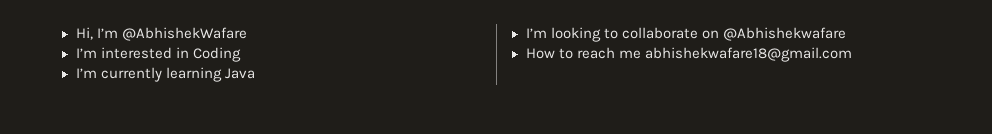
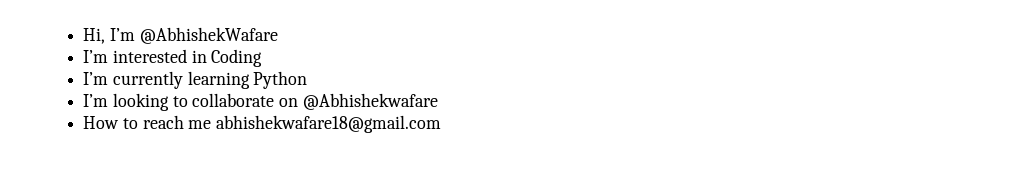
[224,68,255,79] Java -> [253,71,308,89] Python

